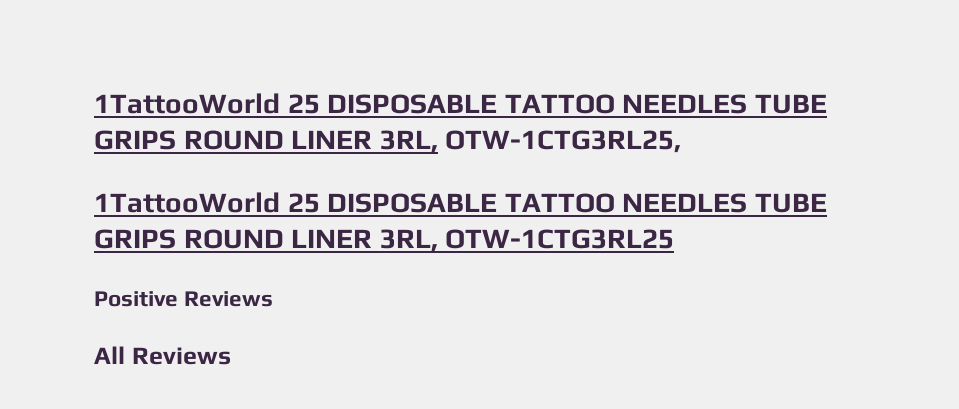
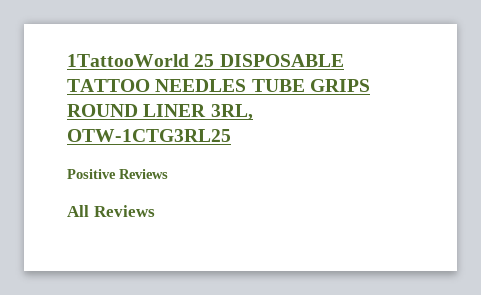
[445,130,682,153] [94,192,827,213] [94,229,438,252] OTW-1CTG3RL25, // 1TattooWorld 25 DISPOSABLE TATTOO NEEDLES TUBE GRIPS ROUND LINER 3RL, -> (253, 112) none

